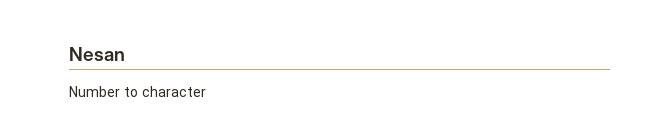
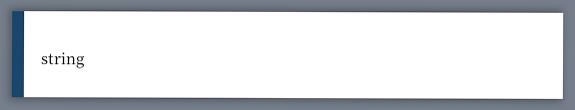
[69,47,125,61] [69,86,206,97] Nesan // Number to character -> [40,52,86,69] string

